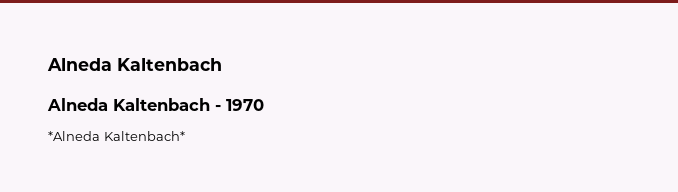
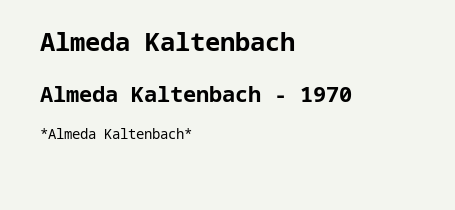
[47,58,112,71] Alneda -> [40,32,130,51] Almeda
[47,98,108,111] Alneda -> [40,86,118,102] Almeda
[48,131,100,141] *Alneda -> [40,128,96,139] *Almeda

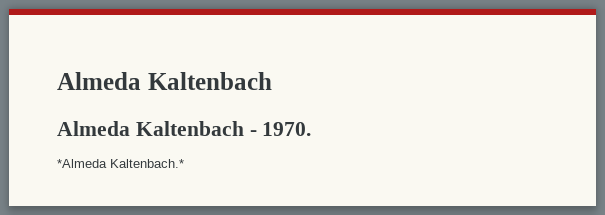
[300,87,352,102] 1970 -> [262,122,312,136] 1970.
[104,128,192,139] Kaltenbach* -> [110,159,184,168] Kaltenbach.*

